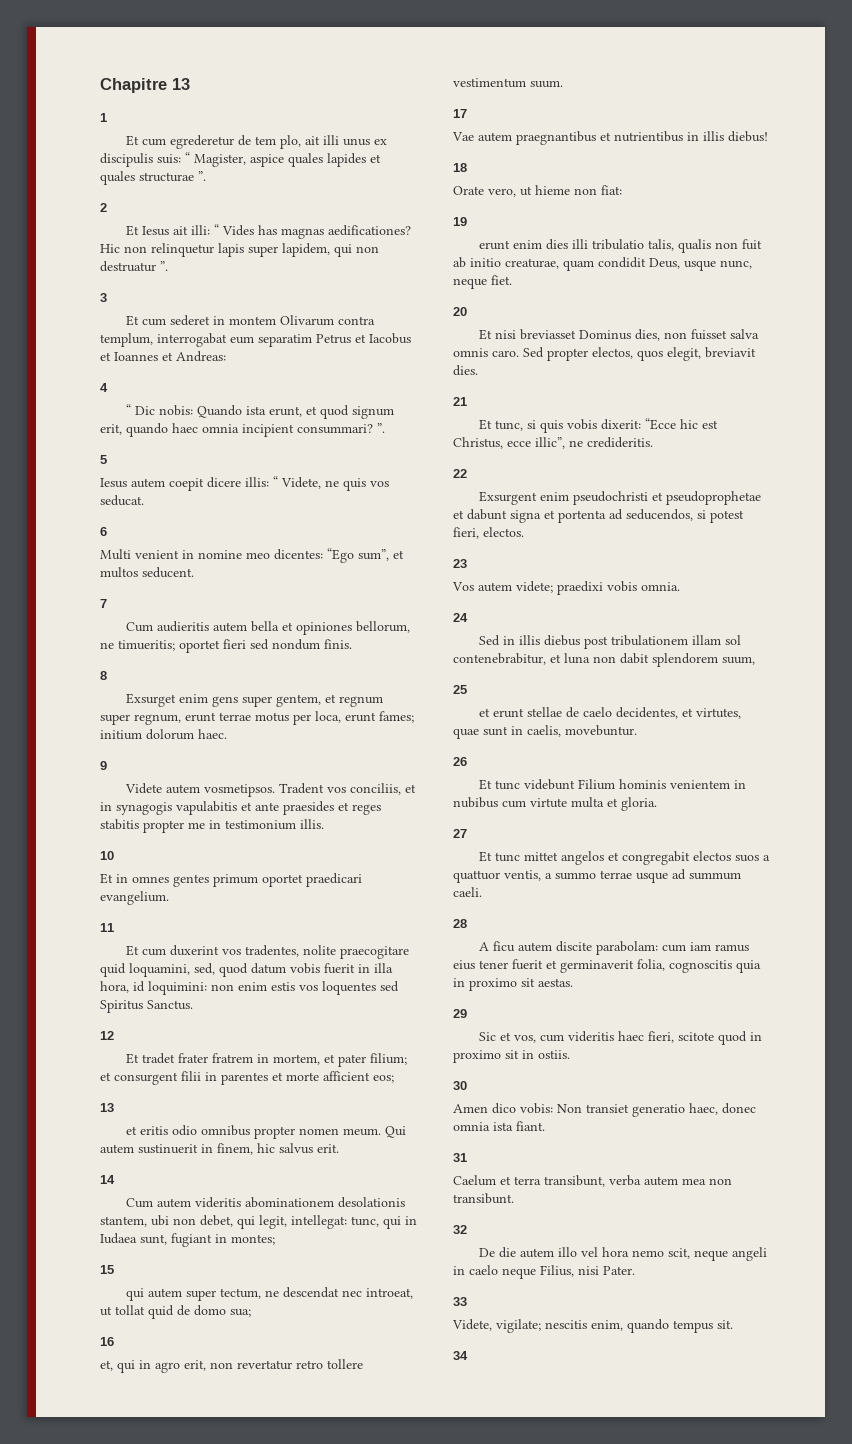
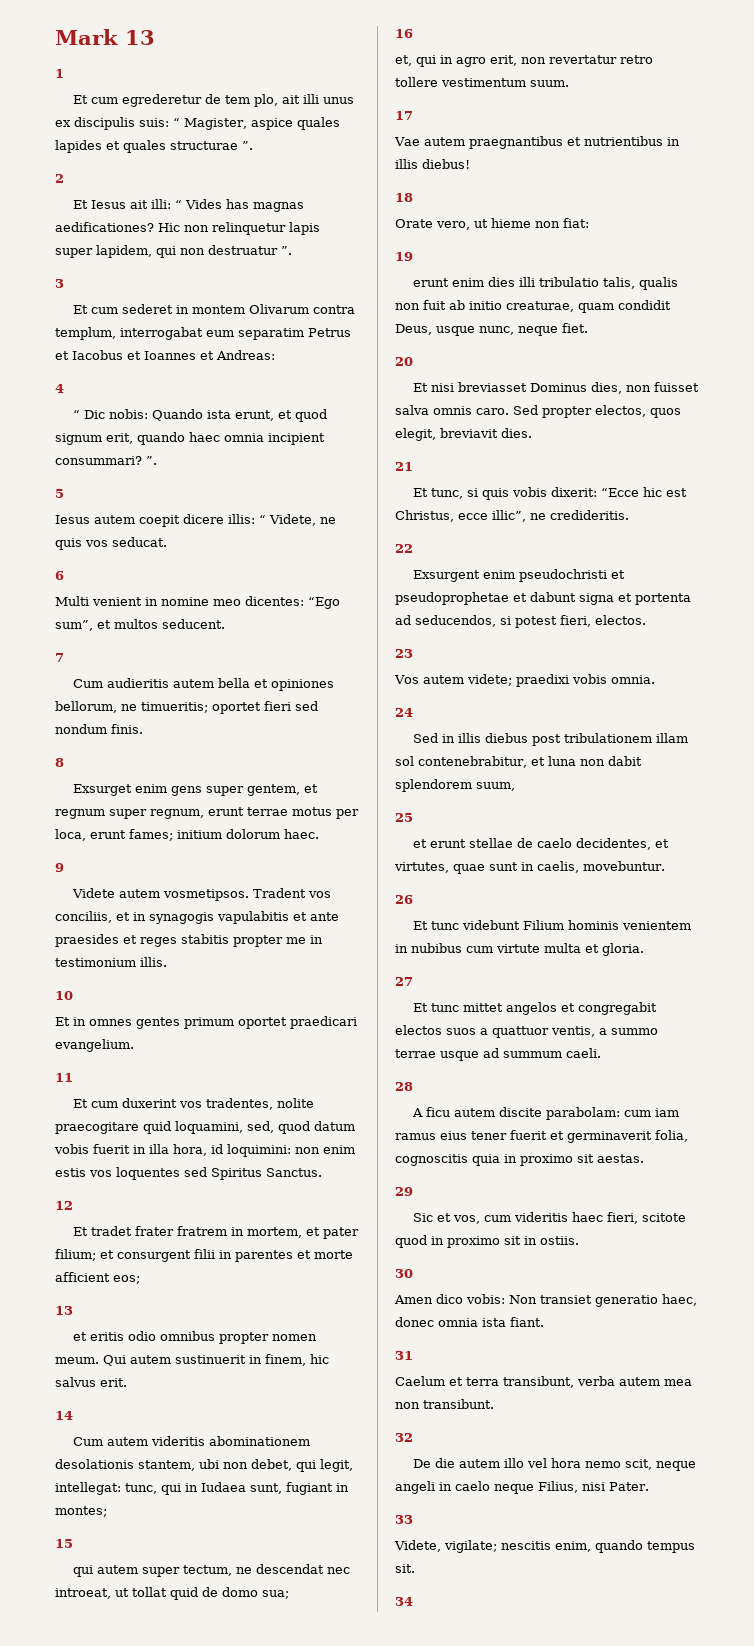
[100,78,167,93] Chapitre -> [55,29,118,45] Mark

